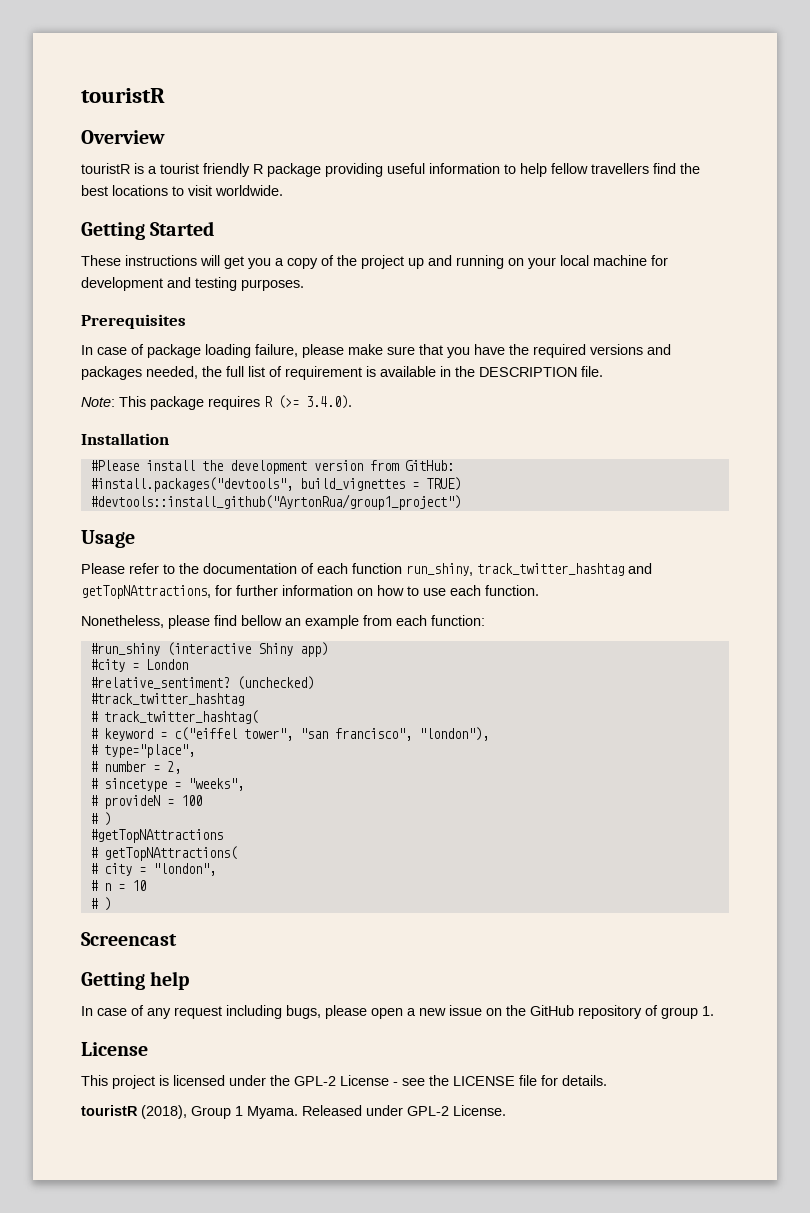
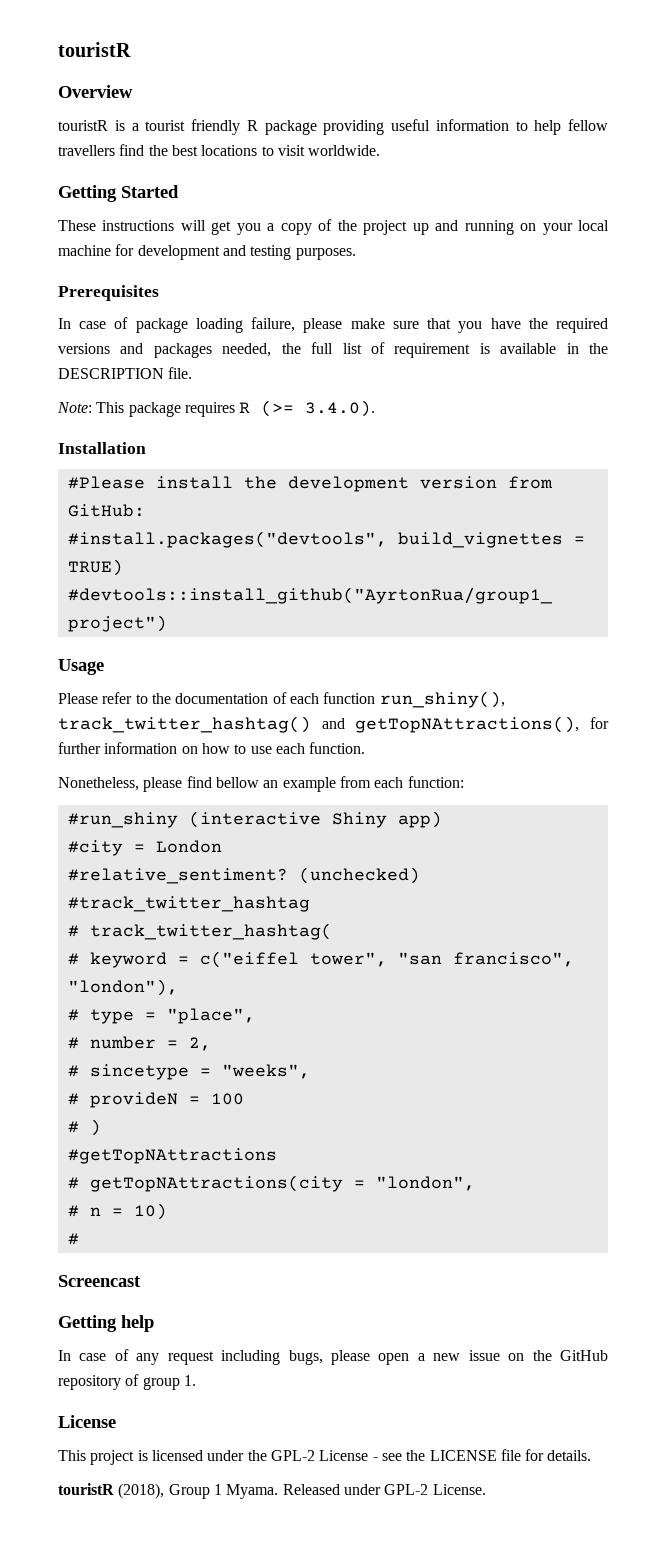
[406,563,652,576] [81,585,211,599] run_shiny, track_twitter_hashtag and getTopNAttractions, -> [379,691,505,708] [58,716,580,733] run_shiny(), track_twitter_hashtag() and getTopNAttractions(),
[103,744,195,758] type="place", -> [89,1008,255,1024] type = "place",
[103,846,237,861] [89,863,132,876] getTopNAttractions( // # city -> [89,1175,343,1192] getTopNAttractions(city
[131,880,146,891] [89,897,111,911] 10 // # ) -> [133,1203,167,1220] [67,1233,79,1245] 10) // #

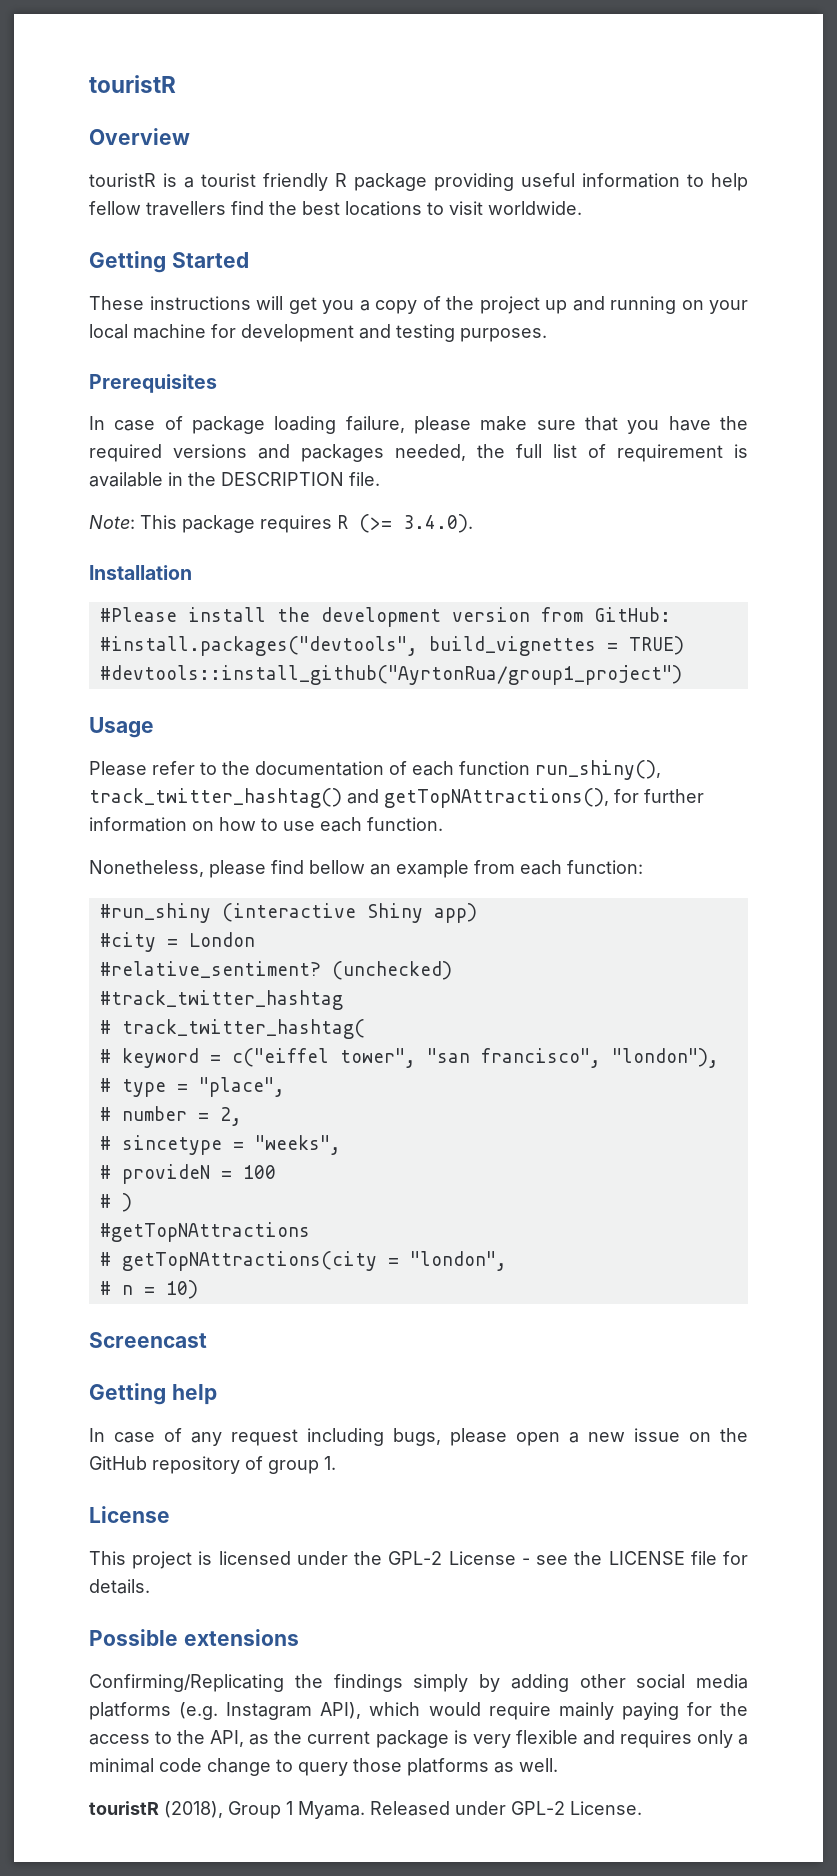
[67,1233,79,1245] // # -> (198, 1289) none
(592, 1455) none -> [89,1629,299,1646] [89,1674,748,1692] [89,1702,749,1720] [89,1730,748,1748] [89,1758,558,1776] // Possible extensions // Confirming/Replicating the findings simply by adding other social media platforms (e.g. Instagram API), which would require mainly paying for the access to the API, as the current package is very flexible and requires only a minimal code change to query those platforms as well.

